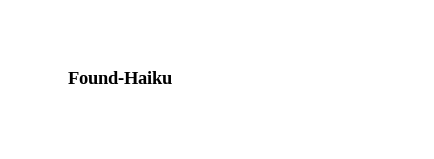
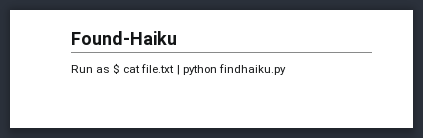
(172, 77) none -> [71,63,286,75] // Run as $ cat file.txt | python findhaiku.py

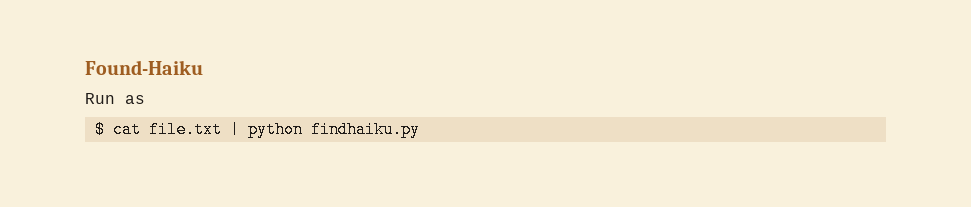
(111, 70) none -> (145, 99) //

